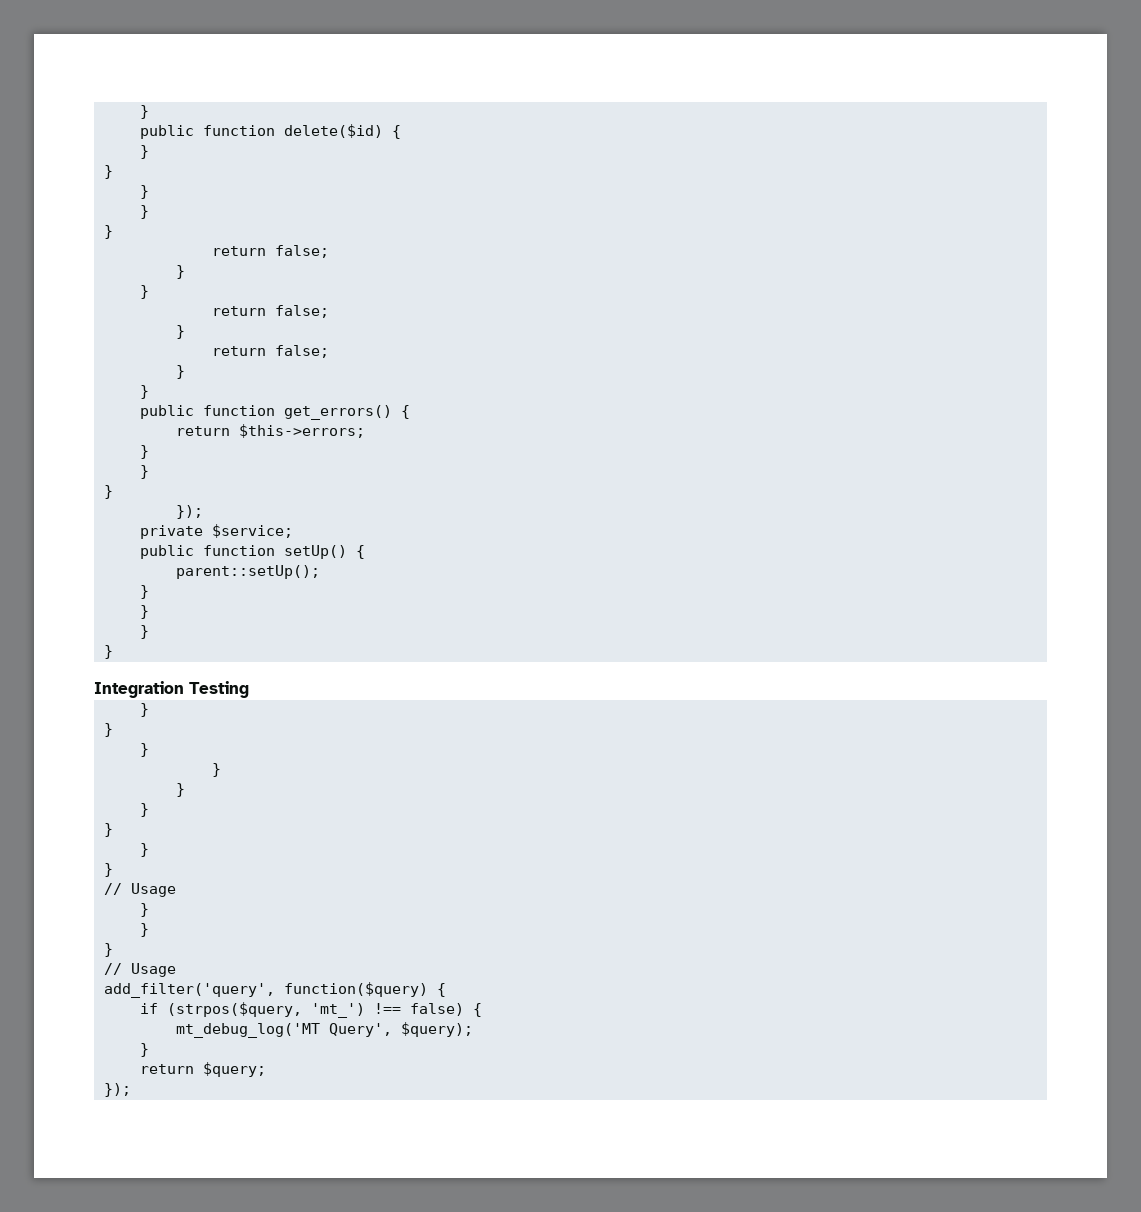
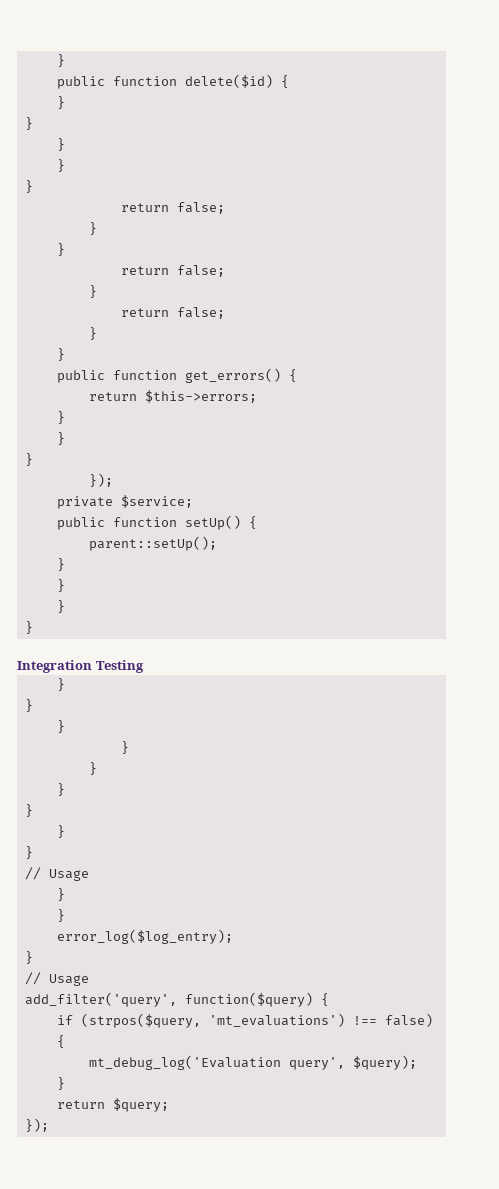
(149, 930) none -> [56,929,233,944] // error_log($log_entry);
[310,1003,365,1018] 'mt_') -> [208,1013,345,1027] 'mt_evaluations')
[175,1023,392,1038] mt_debug_log('MT Query', -> [88,1055,345,1070] mt_debug_log('Evaluation query',

